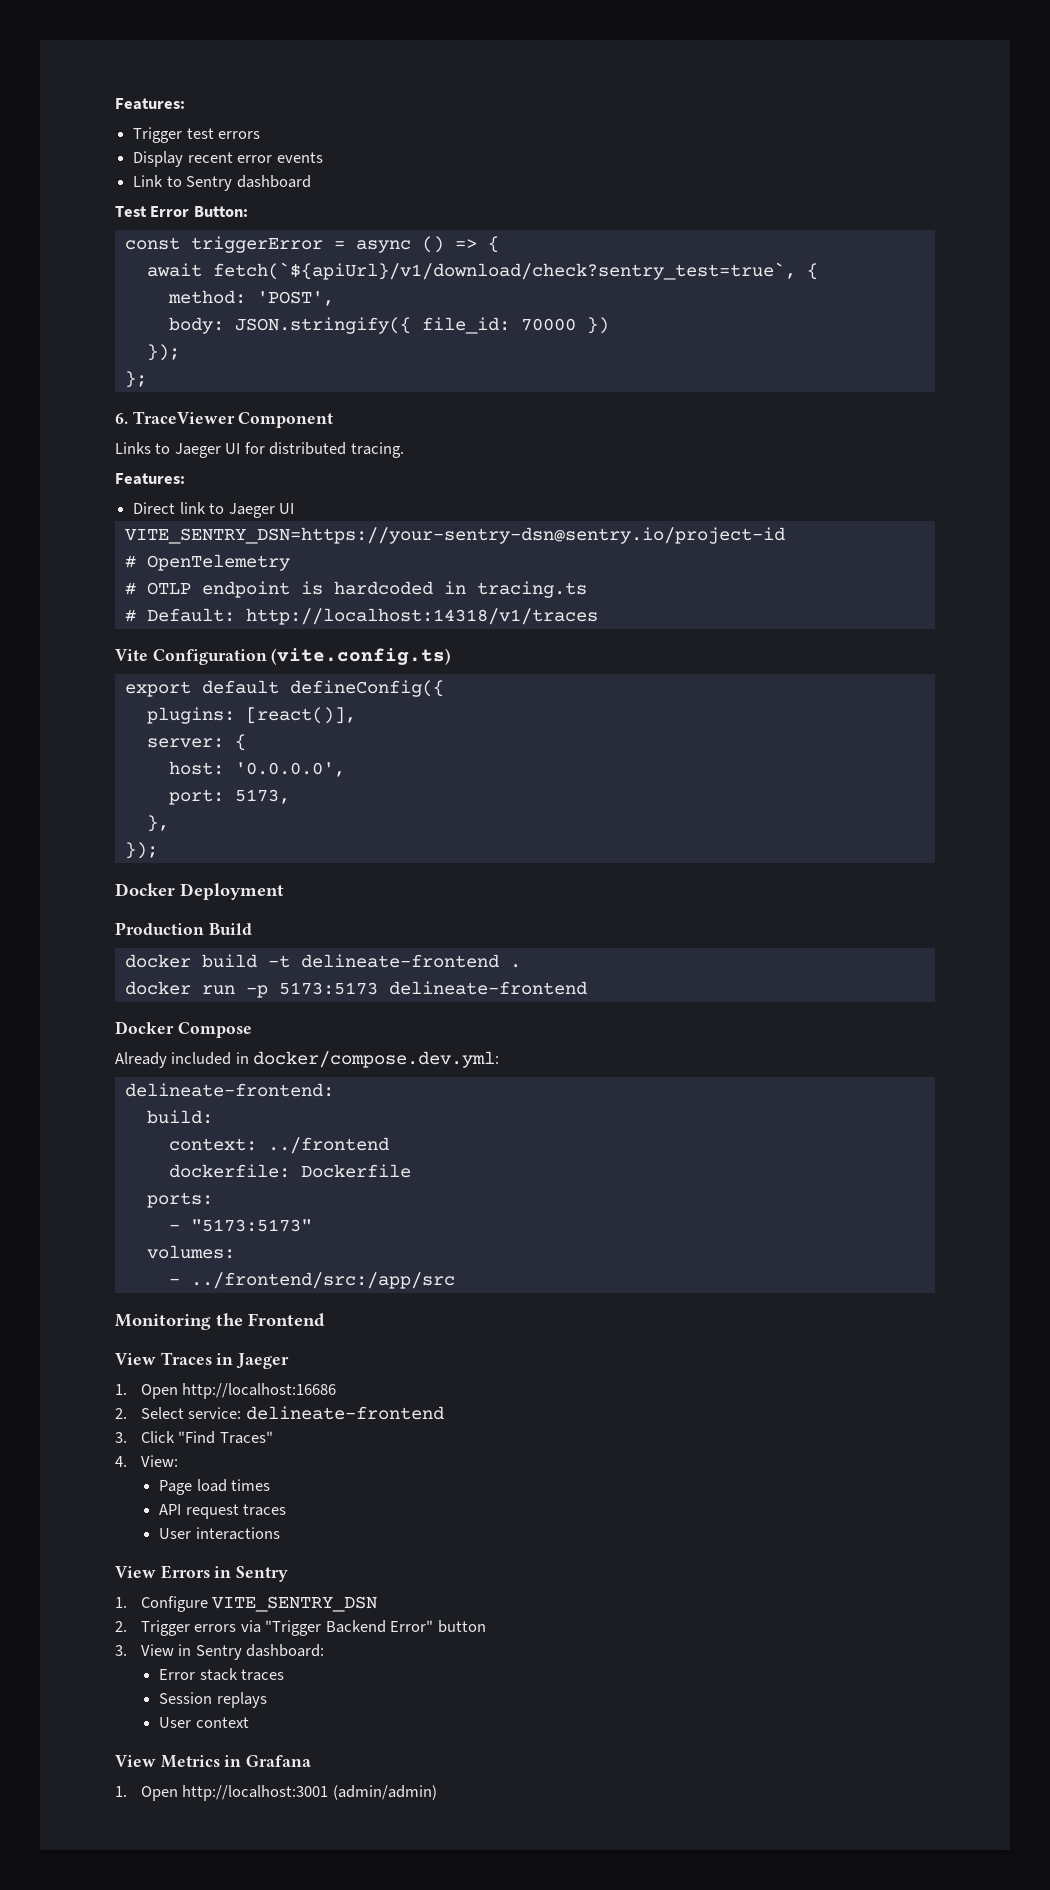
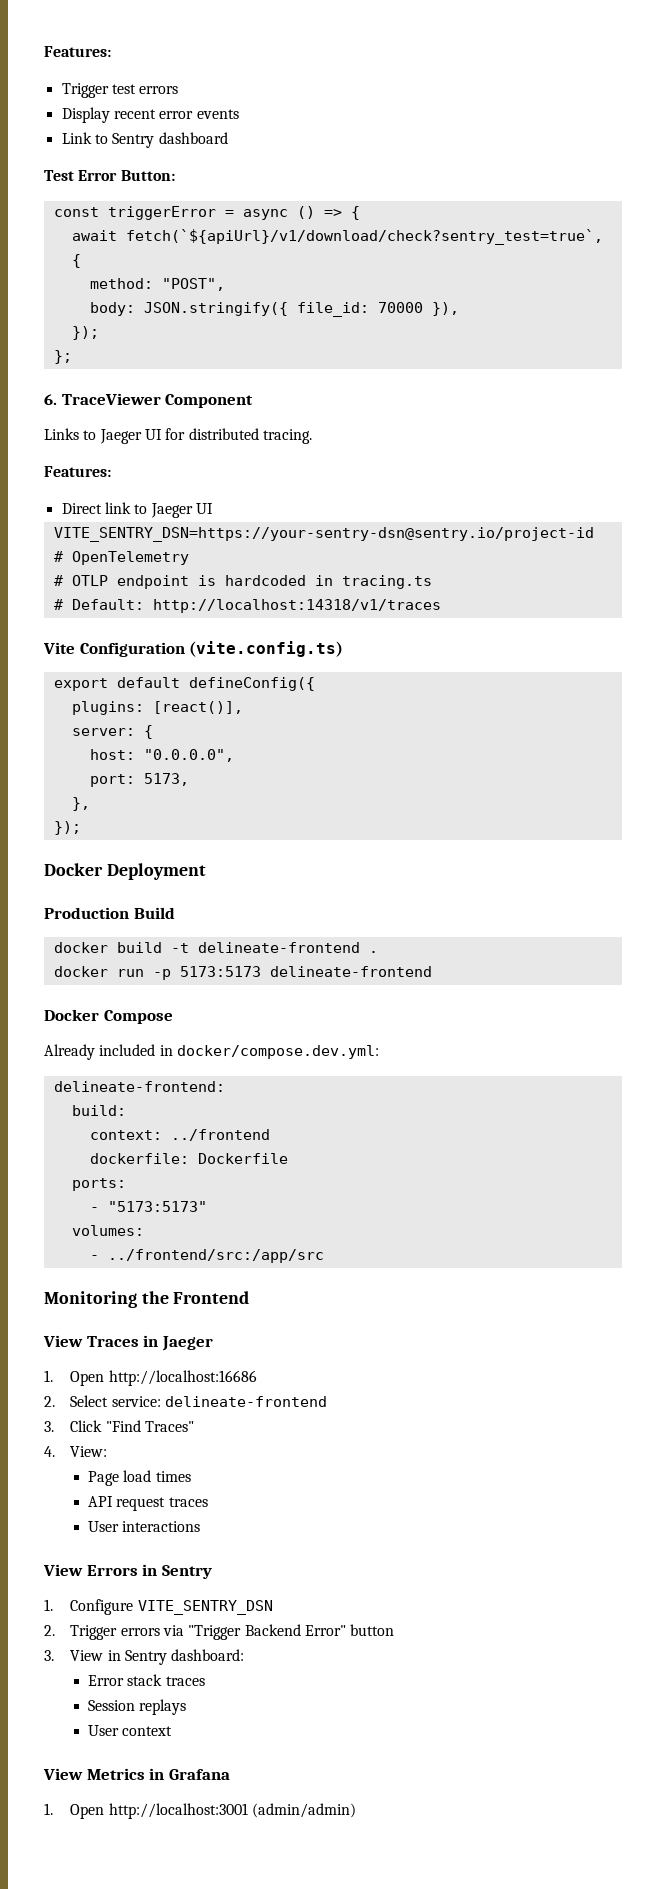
[256,291,334,306] 'POST', -> [161,278,225,291] "POST",
[586,317,609,334] }) -> [431,302,459,316] }),
[234,762,345,777] '0.0.0.0', -> [143,749,234,762] "0.0.0.0",

